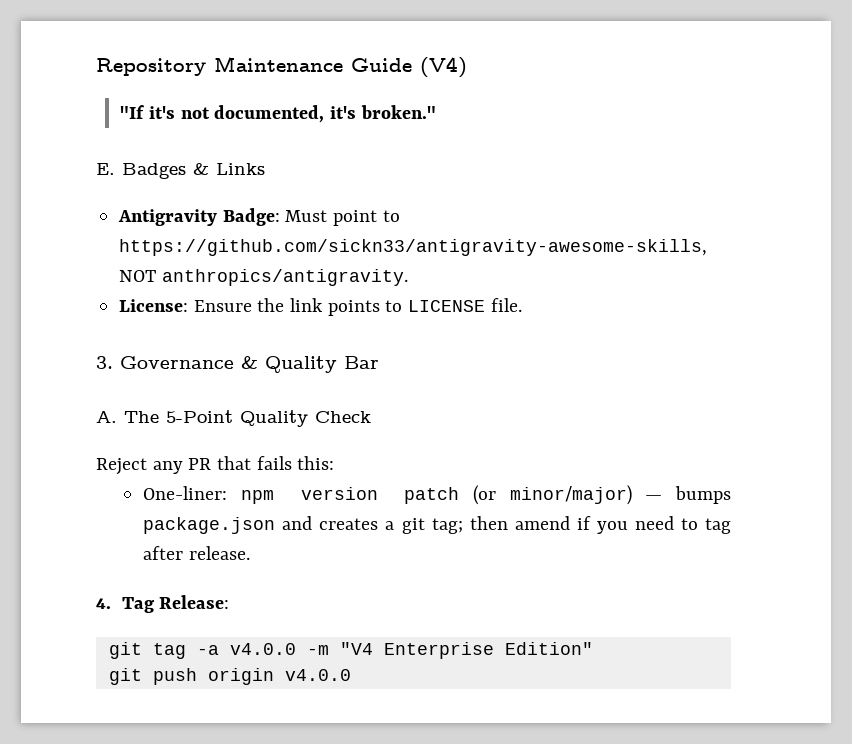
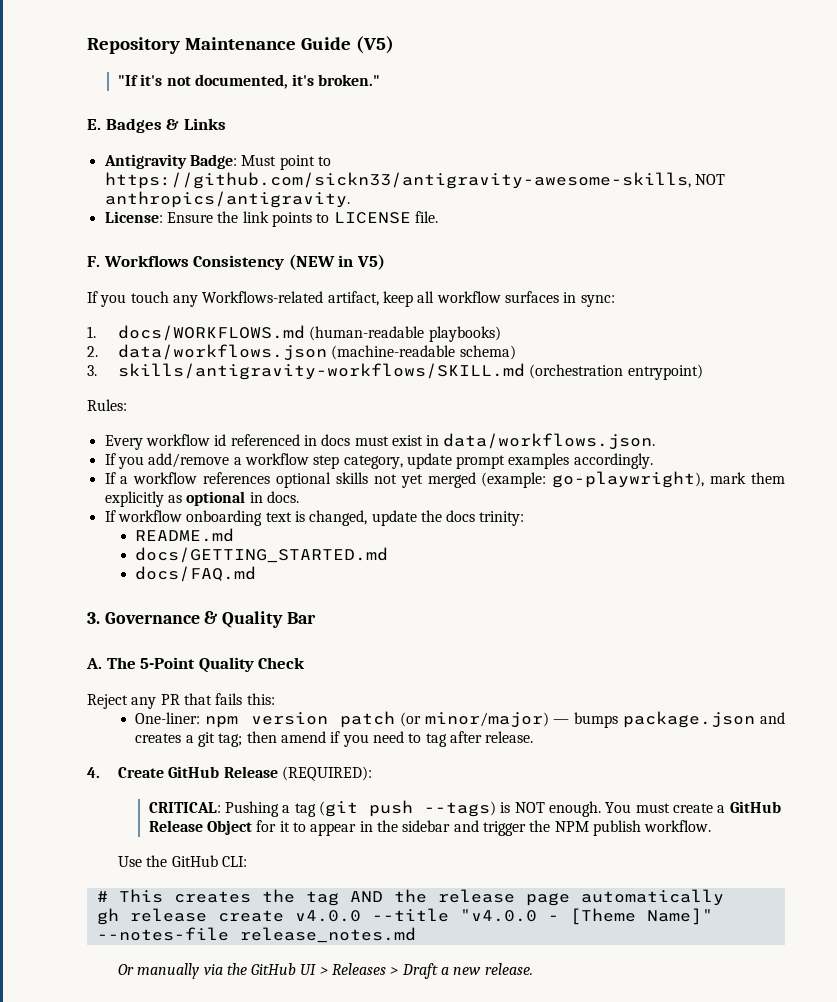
[420,57,467,78] (V4) -> [355,36,394,54] (V5)
(522, 305) none -> [87,254,385,270] [87,291,615,307] [87,325,501,342] [87,344,516,361] [87,363,703,380] [87,399,127,411] [104,433,656,450] [104,453,653,469] [104,471,786,488] [104,491,299,507] [104,510,525,526] [135,528,235,542] [135,547,389,563] [135,566,257,582] // F. Workflows Consistency (NEW in V5) // If you touch any Workflows-related artifact, keep all workflow surfaces in sync: // 1. docs/WORKFLOWS.md (human-readable playbooks) // 2. data/workflows.json (machine-readable schema) // 3. skills/antigravity-workflows/SKILL.md (orchestration entrypoint) // Rules: // Every workflow id referenced in docs must exist in data/workflows.json. // If you add/remove a workflow step category, update prompt examples accordingly. // If a workflow references optional skills not yet merged (example: go-playwright), mark them explicitly as optional in docs. // If workflow onboarding text is changed, update the docs trinity: // README.md // docs/GETTING_STARTED.md // docs/FAQ.md
[121,595,230,613] [108,642,593,659] [108,668,351,685] Tag Release: // git tag -a v4.0.0 -m "V4 Enterprise Edition" // git push origin v4.0.0 -> [117,766,372,781] [148,800,781,817] [148,820,712,836] [117,855,247,867] [96,889,724,906] [96,908,713,925] [96,927,416,943] [117,963,533,979] Create GitHub Release (REQUIRED): // CRITICAL: Pushing a tag (git push --tags) is NOT enough. You must create a GitHub Release Object for it to appear in the sidebar and trigger the NPM publish workflow. // Use the GitHub CLI: // # This creates the tag AND the release page automatically // gh release create v4.0.0 --title "v4.0.0 - [Theme Name]" --notes-file release_notes.md // Or manually via the GitHub UI > Releases > Draft a new release.

